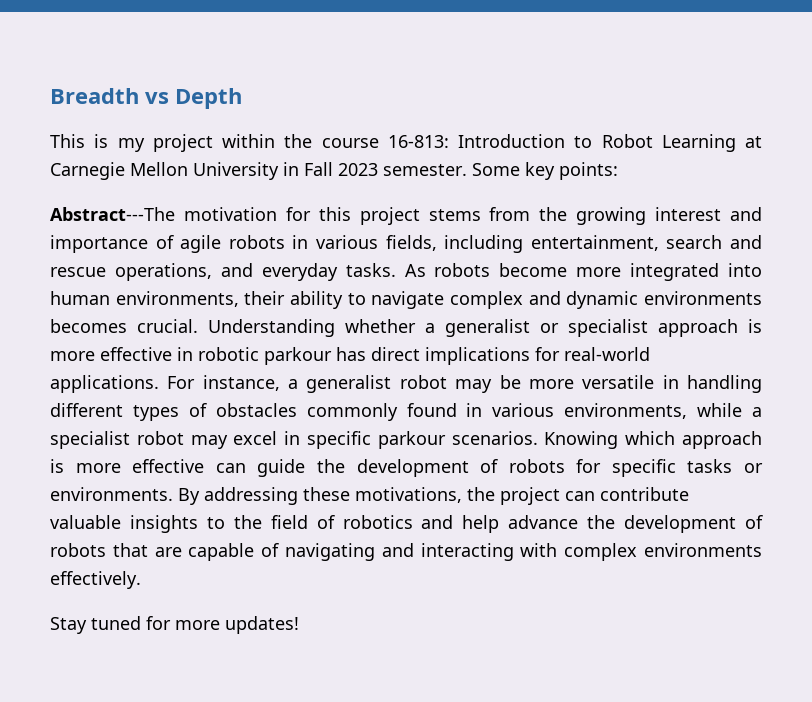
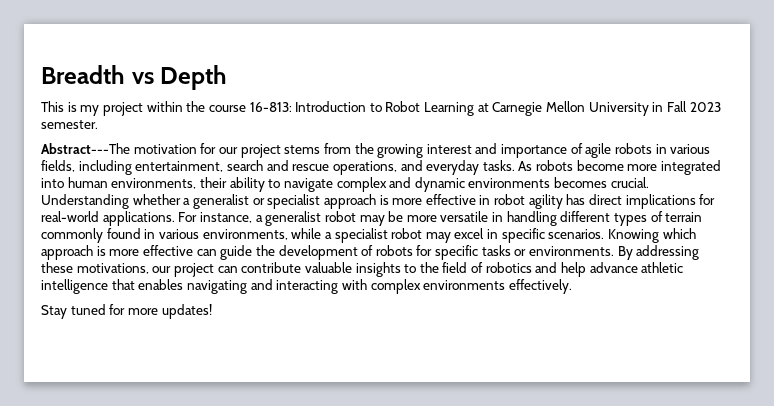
[472,162,618,180] Some key points: -> (98, 124) none
[318,207,351,221] this -> [218,147,238,154] our
[198,347,332,365] robotic parkour -> [494,194,563,209] robot agility
[215,403,297,417] obstacles -> [665,212,703,222] terrain
[377,431,446,449] parkour -> (545, 235) none
[467,487,495,501] the -> [152,266,172,273] our
[587,515,763,533] [50,543,280,561] the development of robots that are capable of -> [641,262,684,273] [41,279,184,294] athletic intelligence that enables

